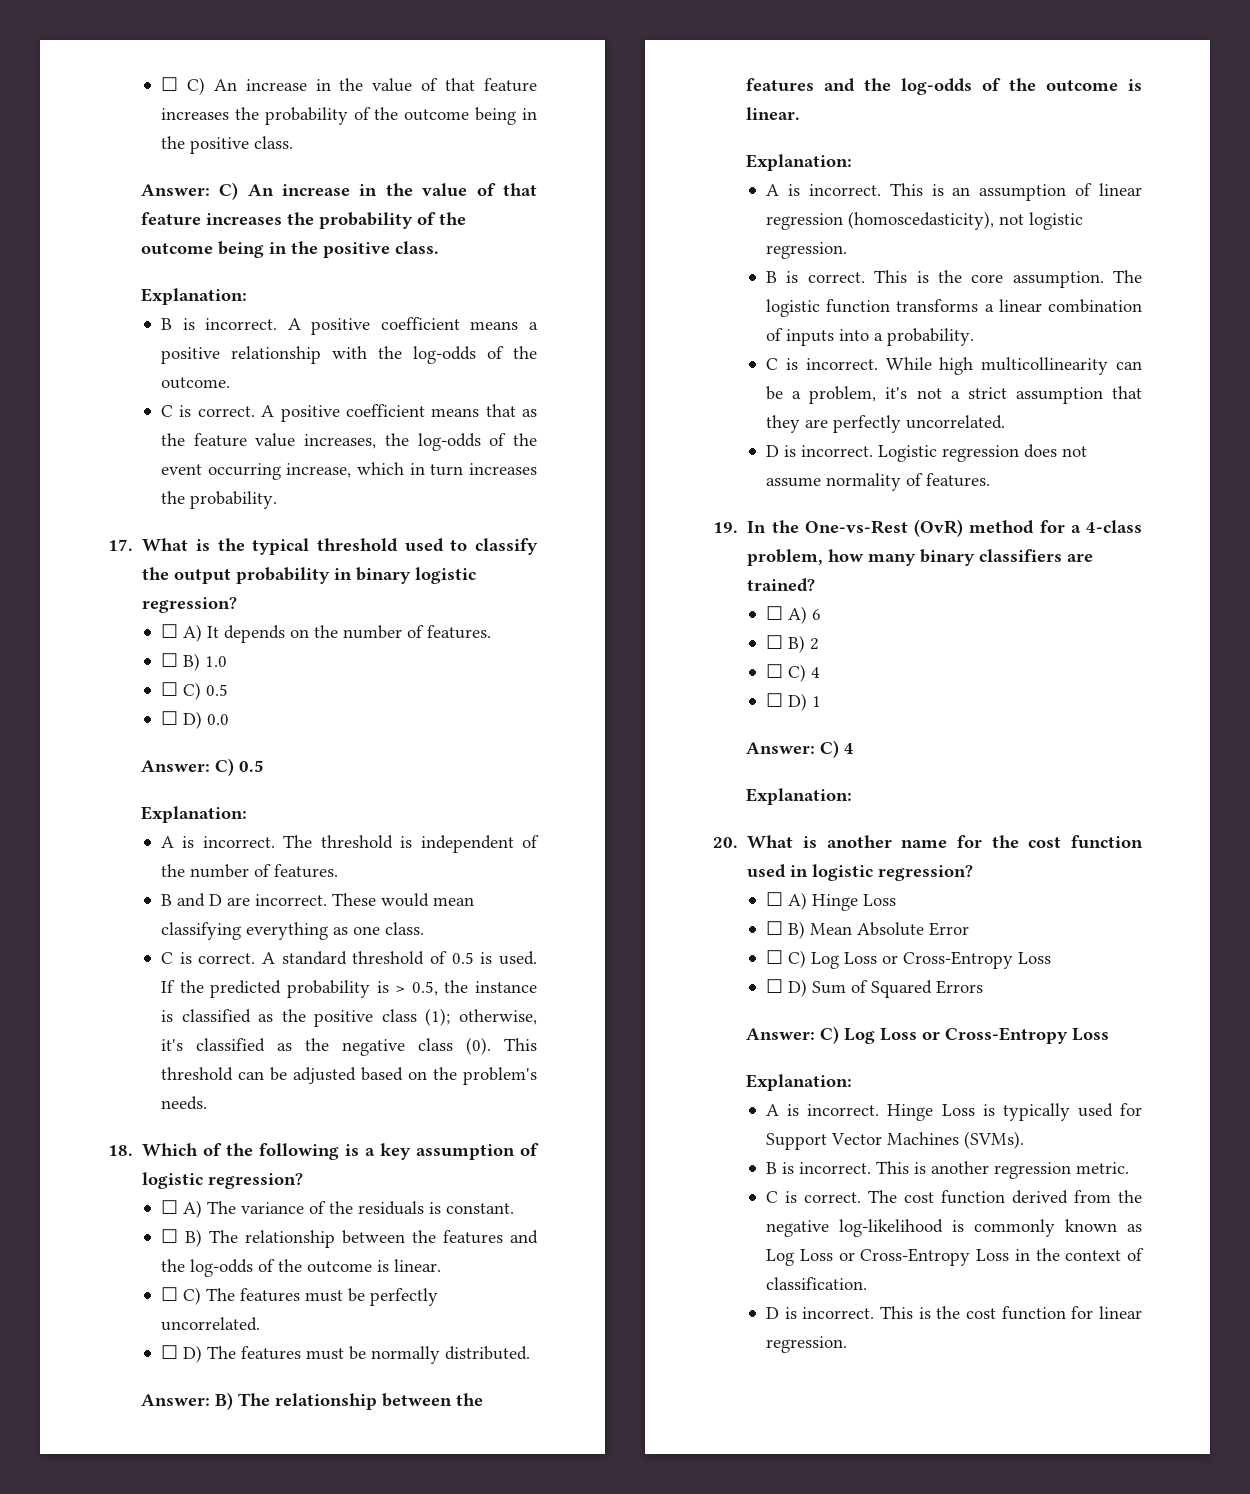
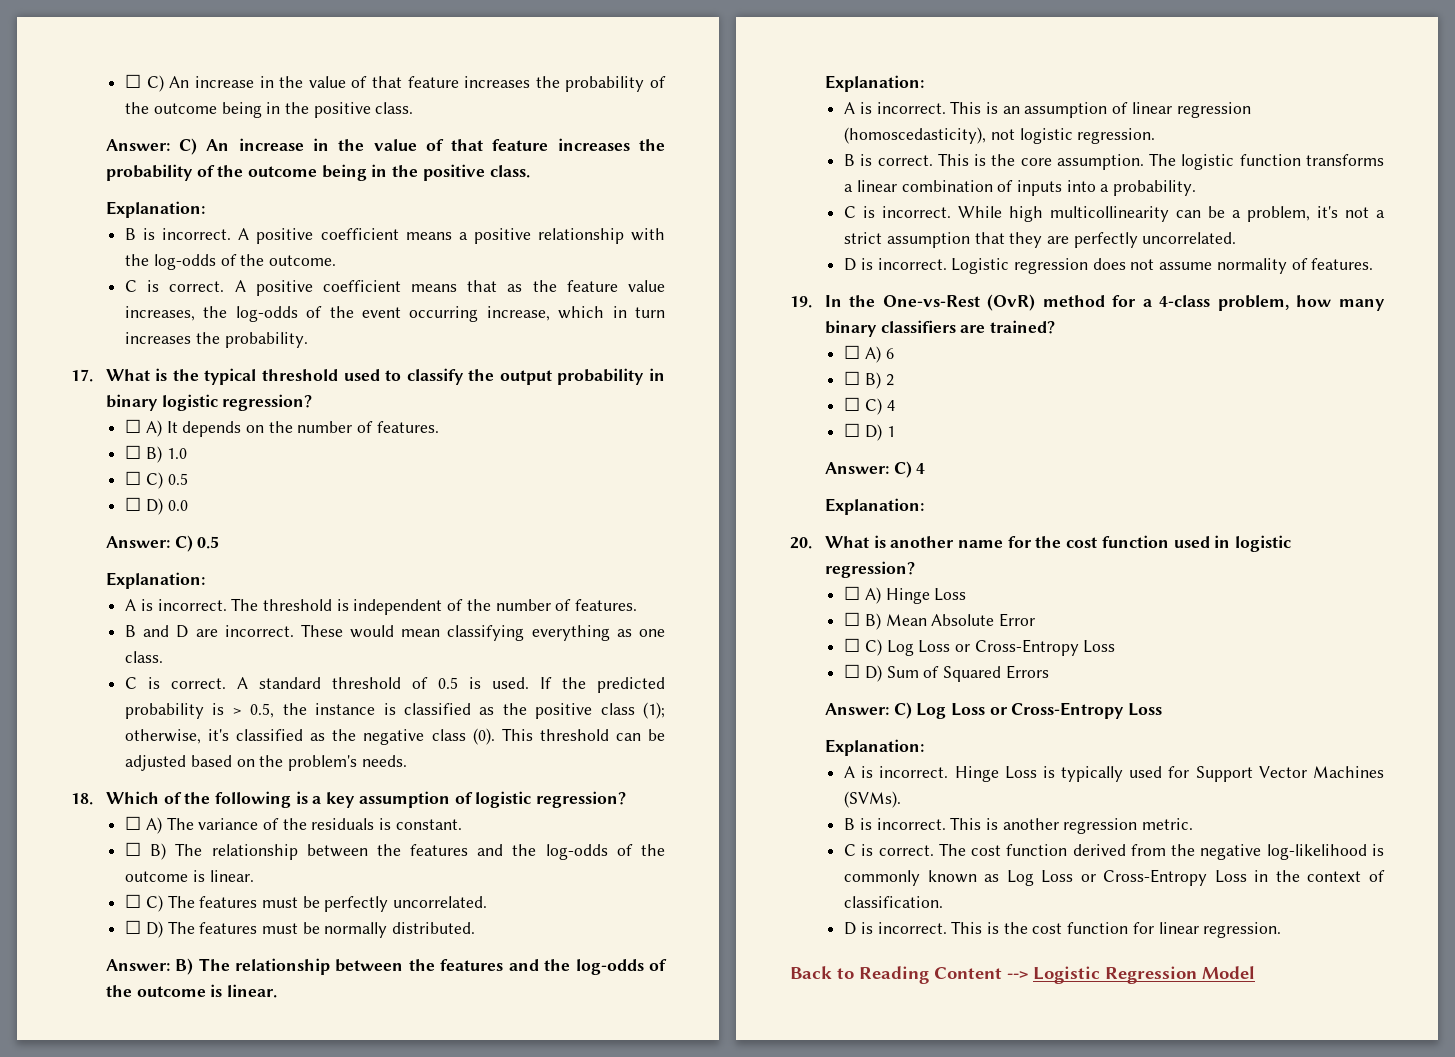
(848, 1344) none -> [790,966,1255,984] // Back to Reading Content --> Logistic Regression Model

